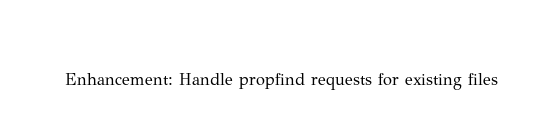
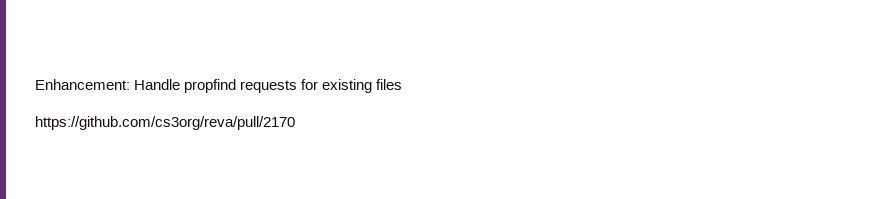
(498, 79) none -> [35,116,295,130] // https://github.com/cs3org/reva/pull/2170

